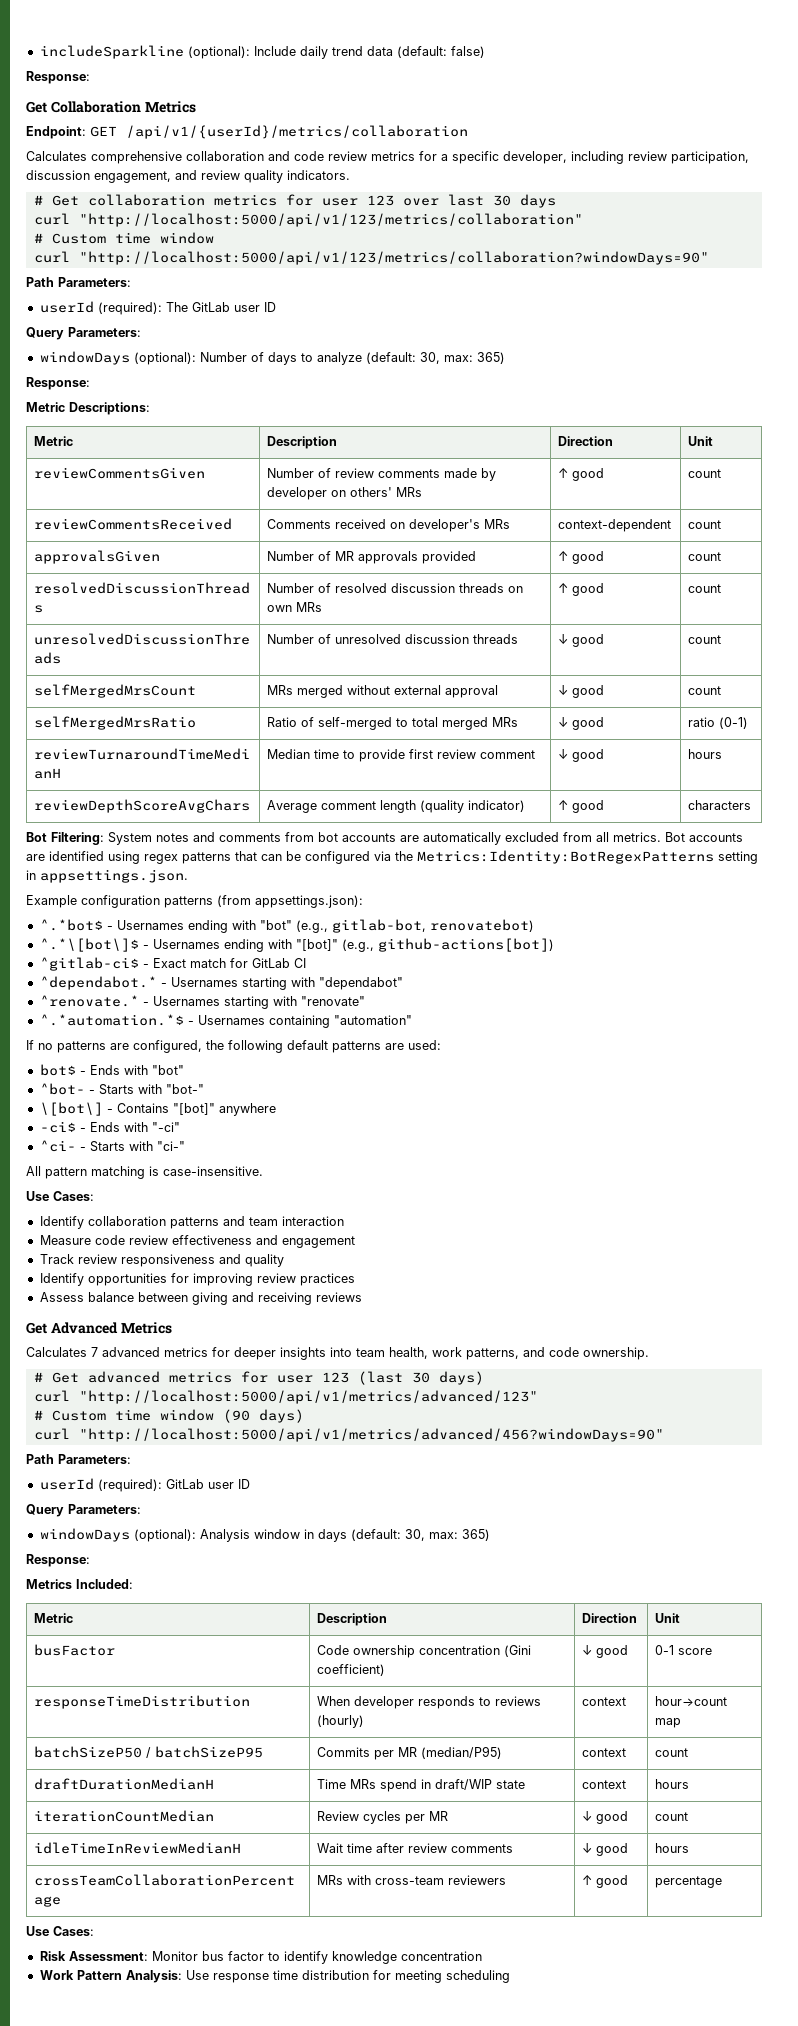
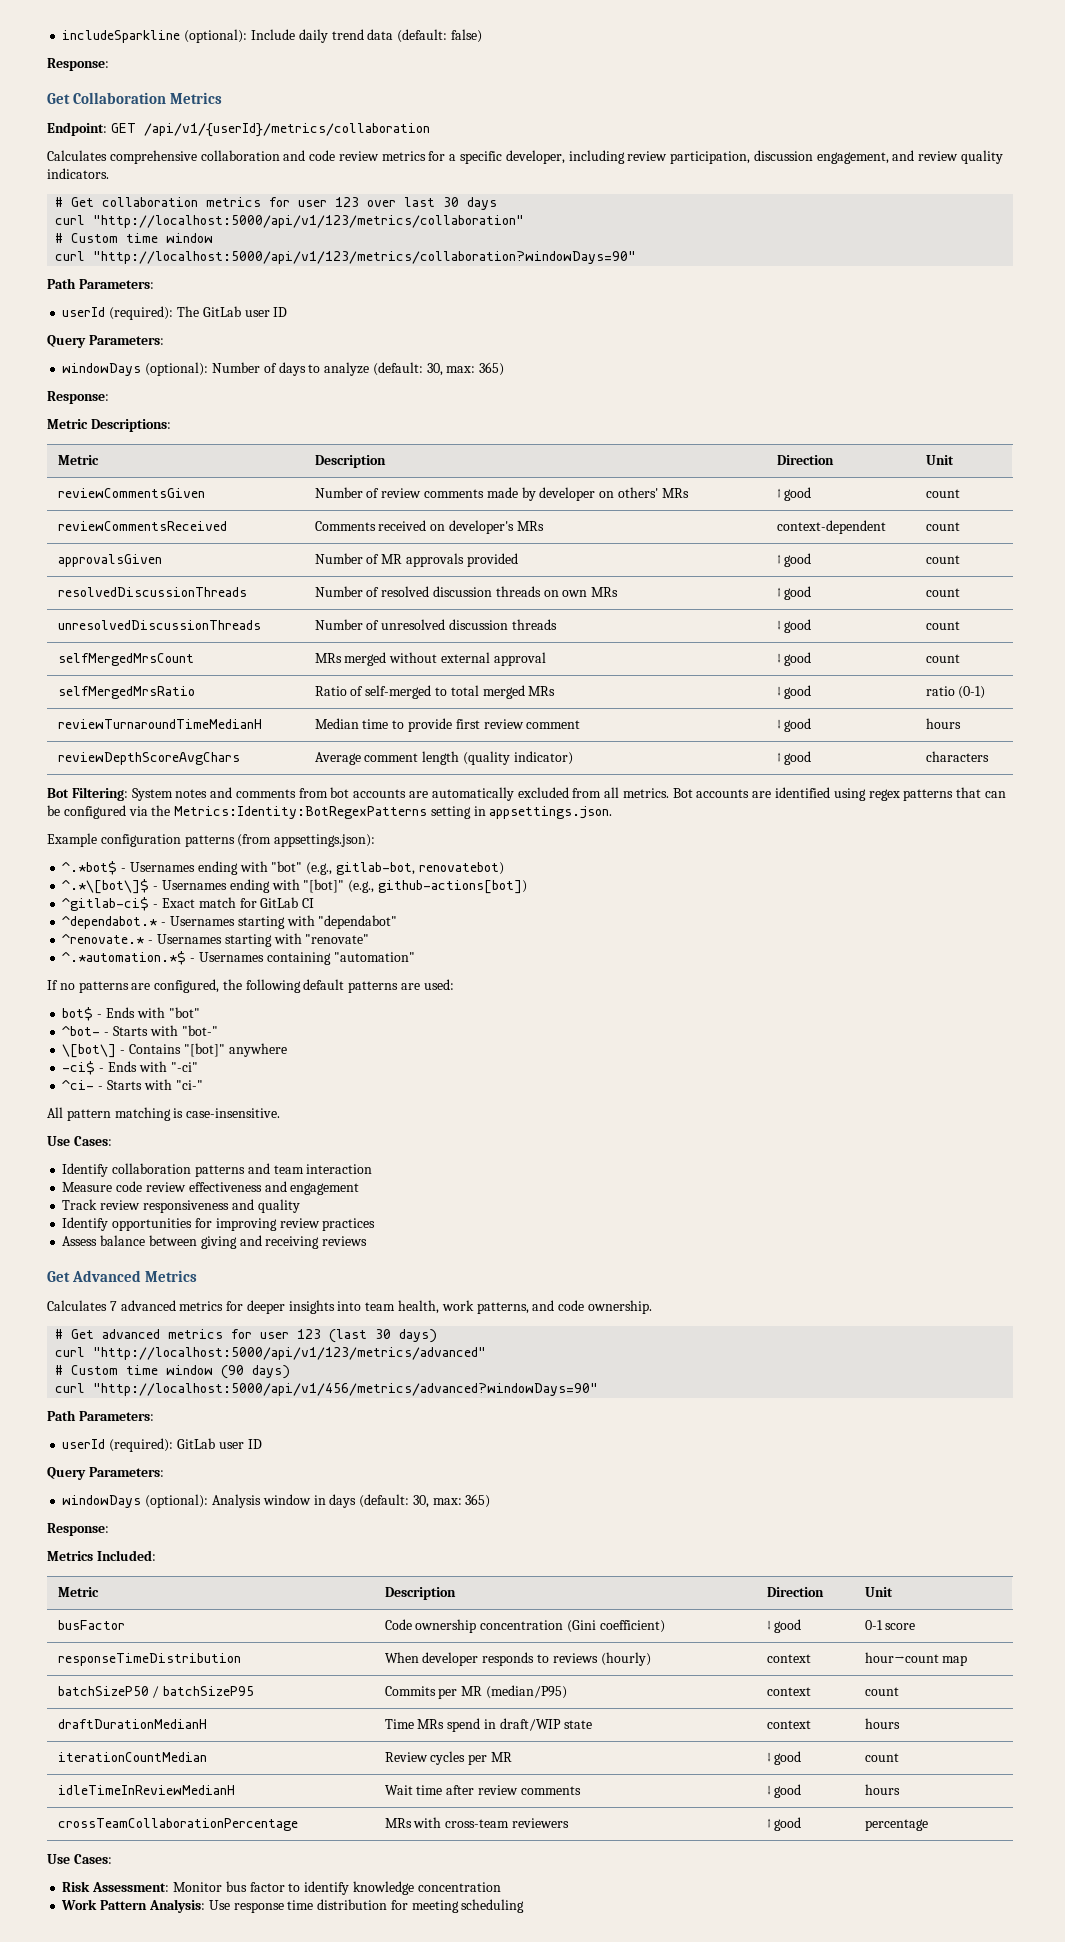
[78,1390,538,1404] "http://localhost:5000/api/v1/metrics/advanced/123" -> [93,1347,487,1360] "http://localhost:5000/api/v1/123/metrics/advanced"
[78,1428,664,1442] "http://localhost:5000/api/v1/metrics/advanced/456?windowDays=90" -> [93,1383,599,1396] "http://localhost:5000/api/v1/456/metrics/advanced?windowDays=90"

